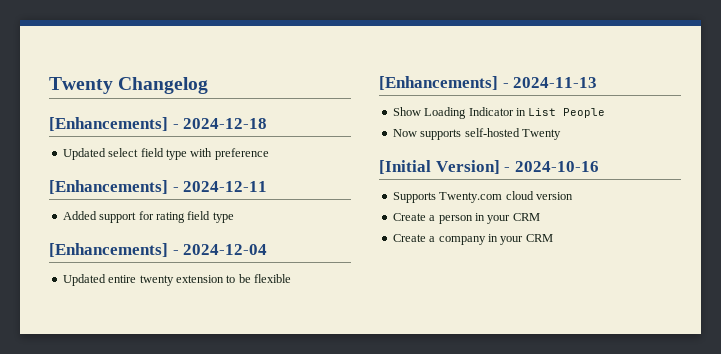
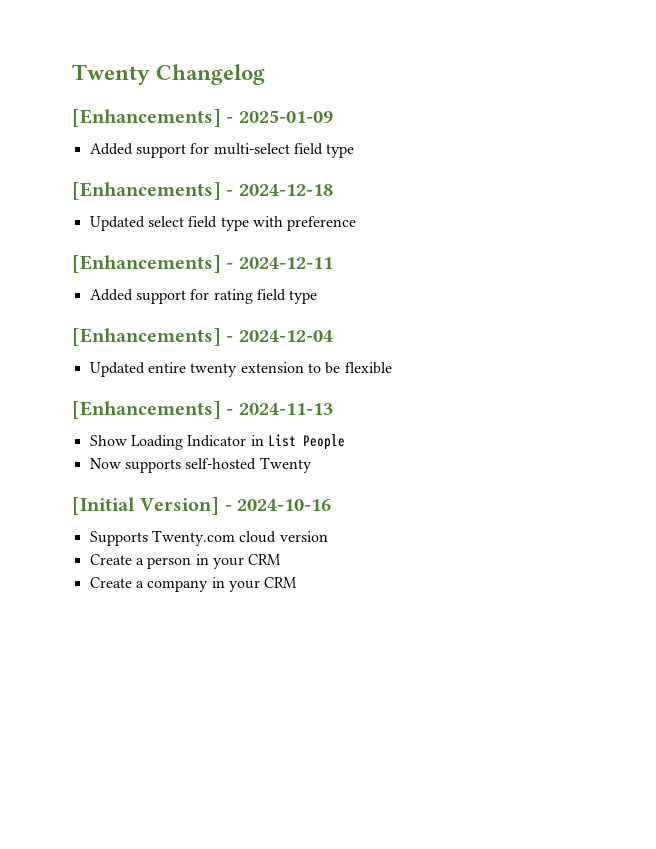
(209, 85) none -> [72,109,333,127] [89,143,355,158] // [Enhancements] - 2025-01-09 // Added support for multi-select field type

